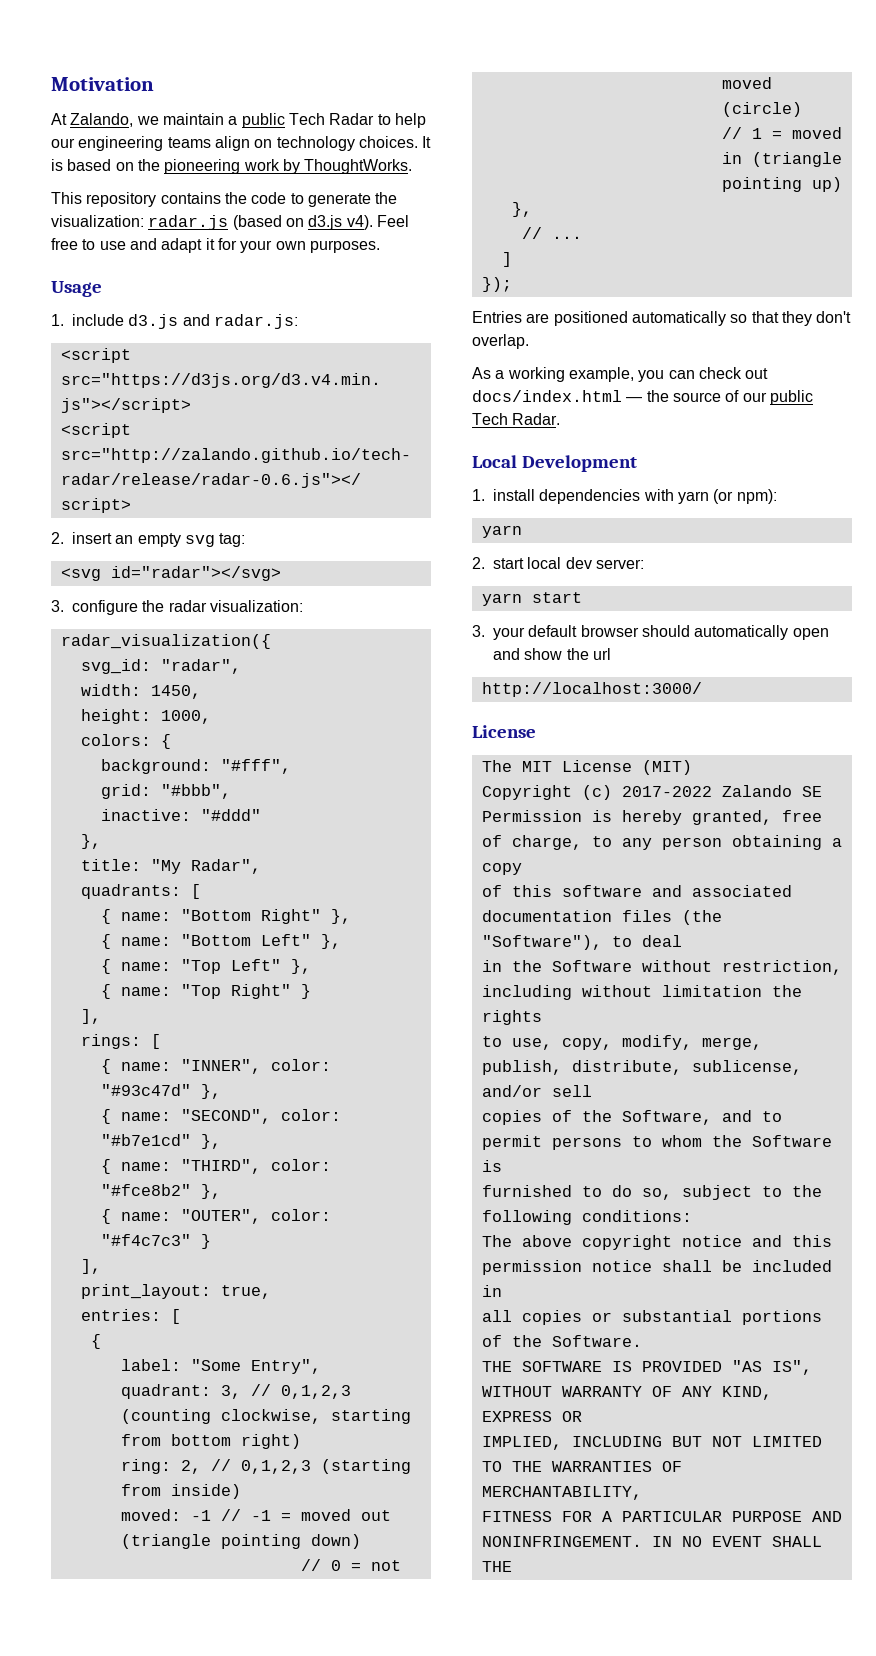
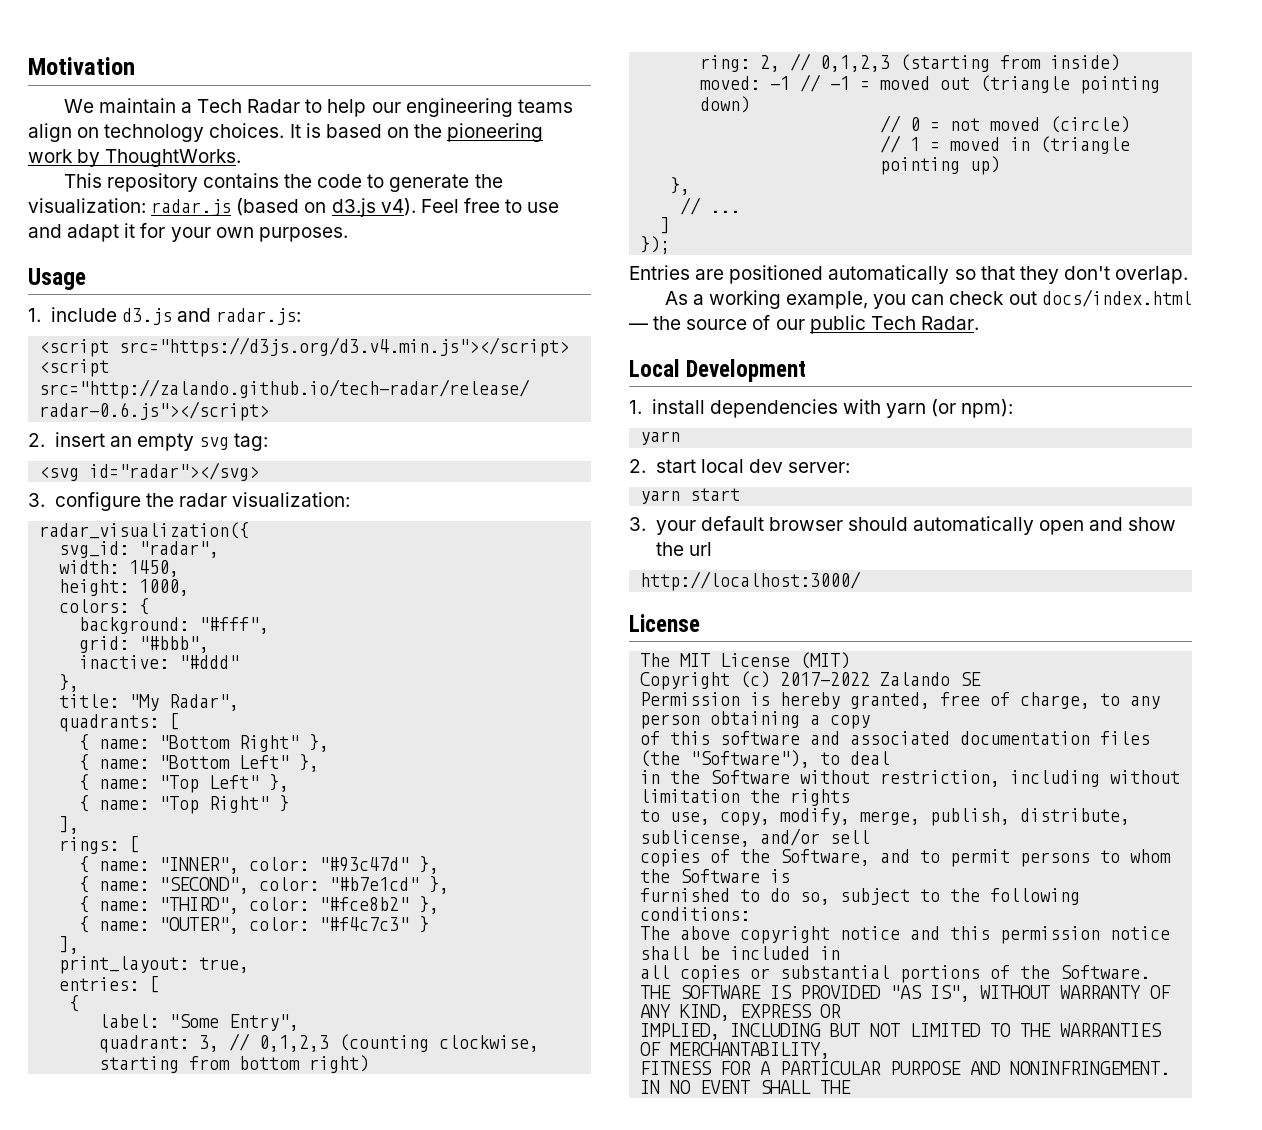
[51,113,159,127] At Zalando, we -> [63,99,94,113] We
[241,113,285,128] public -> (192, 107) none

